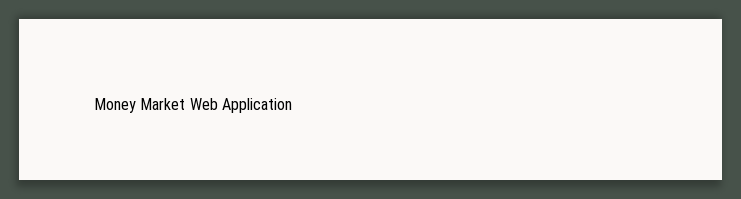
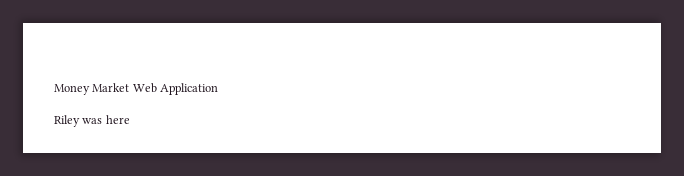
(292, 105) none -> [54,115,130,127] // Riley was here

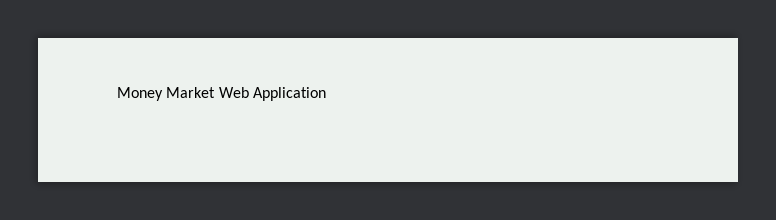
[54,115,130,127] // Riley was here -> (326, 94) none

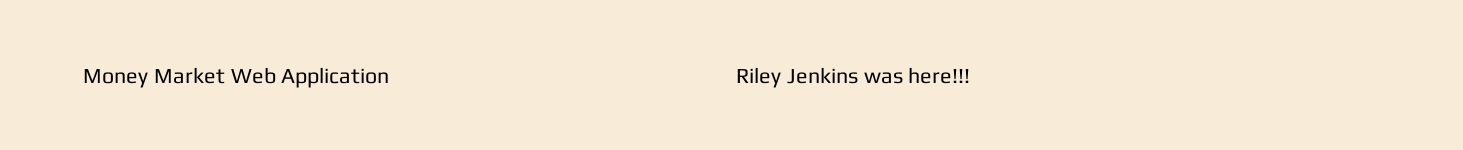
(326, 94) none -> [736,67,971,88] // Riley Jenkins was here!!!

